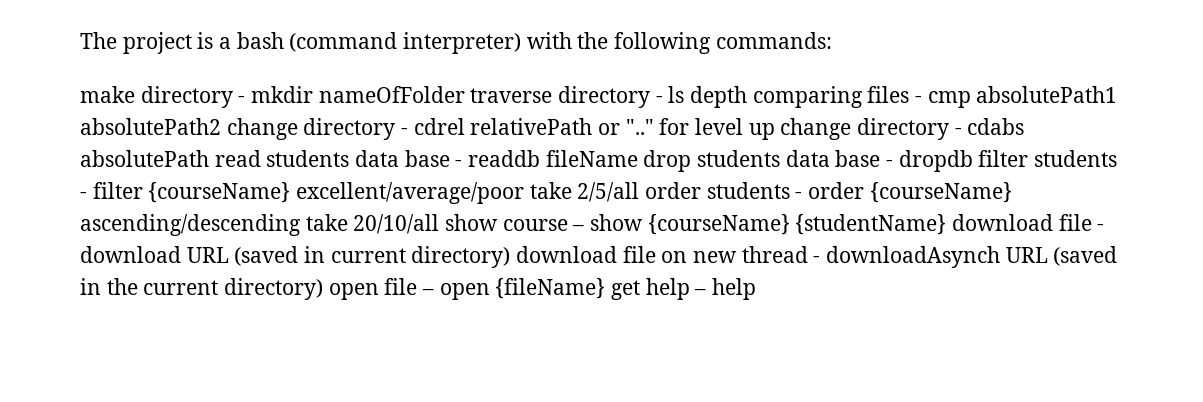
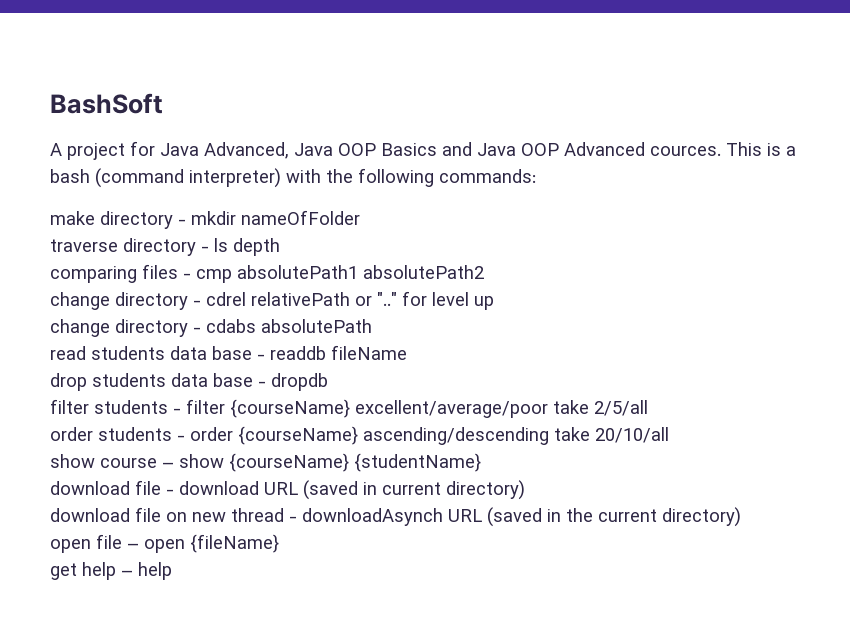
[80,32,192,54] The project -> [50,93,163,114] [50,141,762,160] BashSoft // A project for Java Advanced, Java OOP Basics and Java OOP Advanced cources. This
(465, 94) none -> (360, 217) //
(748, 97) none -> (280, 247) //
(221, 126) none -> (484, 272) //
(775, 131) none -> (494, 303) //
(209, 158) none -> (372, 326) //
(638, 158) none -> (407, 352) //
(973, 161) none -> (328, 382) //
(640, 192) none -> (648, 408) //
(440, 224) none -> (669, 435) //
(947, 224) none -> (481, 462) //
(511, 257) none -> (525, 490) //
(324, 289) none -> (741, 517) //
(606, 288) none -> (279, 543) //

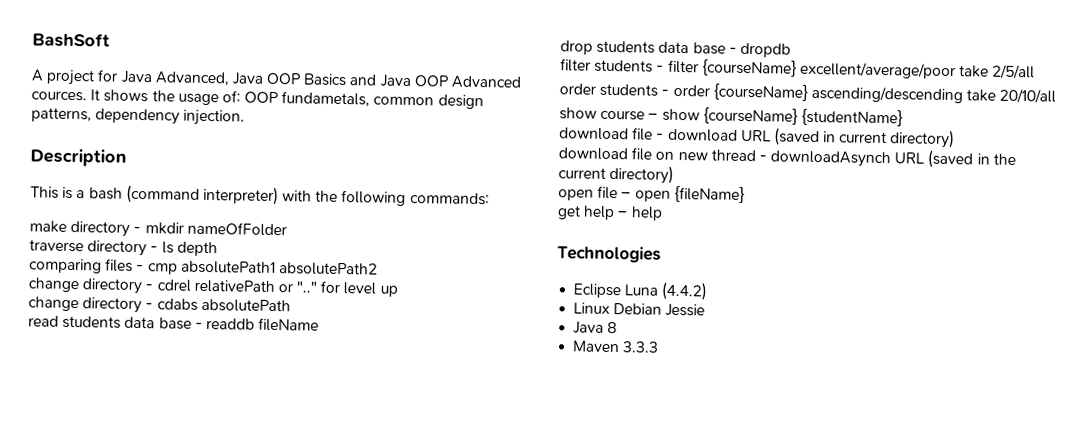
(721, 151) none -> [90,89,484,110] [31,107,246,126] [30,148,127,167] It shows the usage of: OOP fundametals, common design patterns, dependency injection. // Description //
(172, 571) none -> [557,245,661,263] [573,281,708,301] [573,302,706,317] [573,321,618,334] [572,340,660,353] // Technologies // Eclipse Luna (4.4.2) // Linux Debian Jessie // Java 8 // Maven 3.3.3

